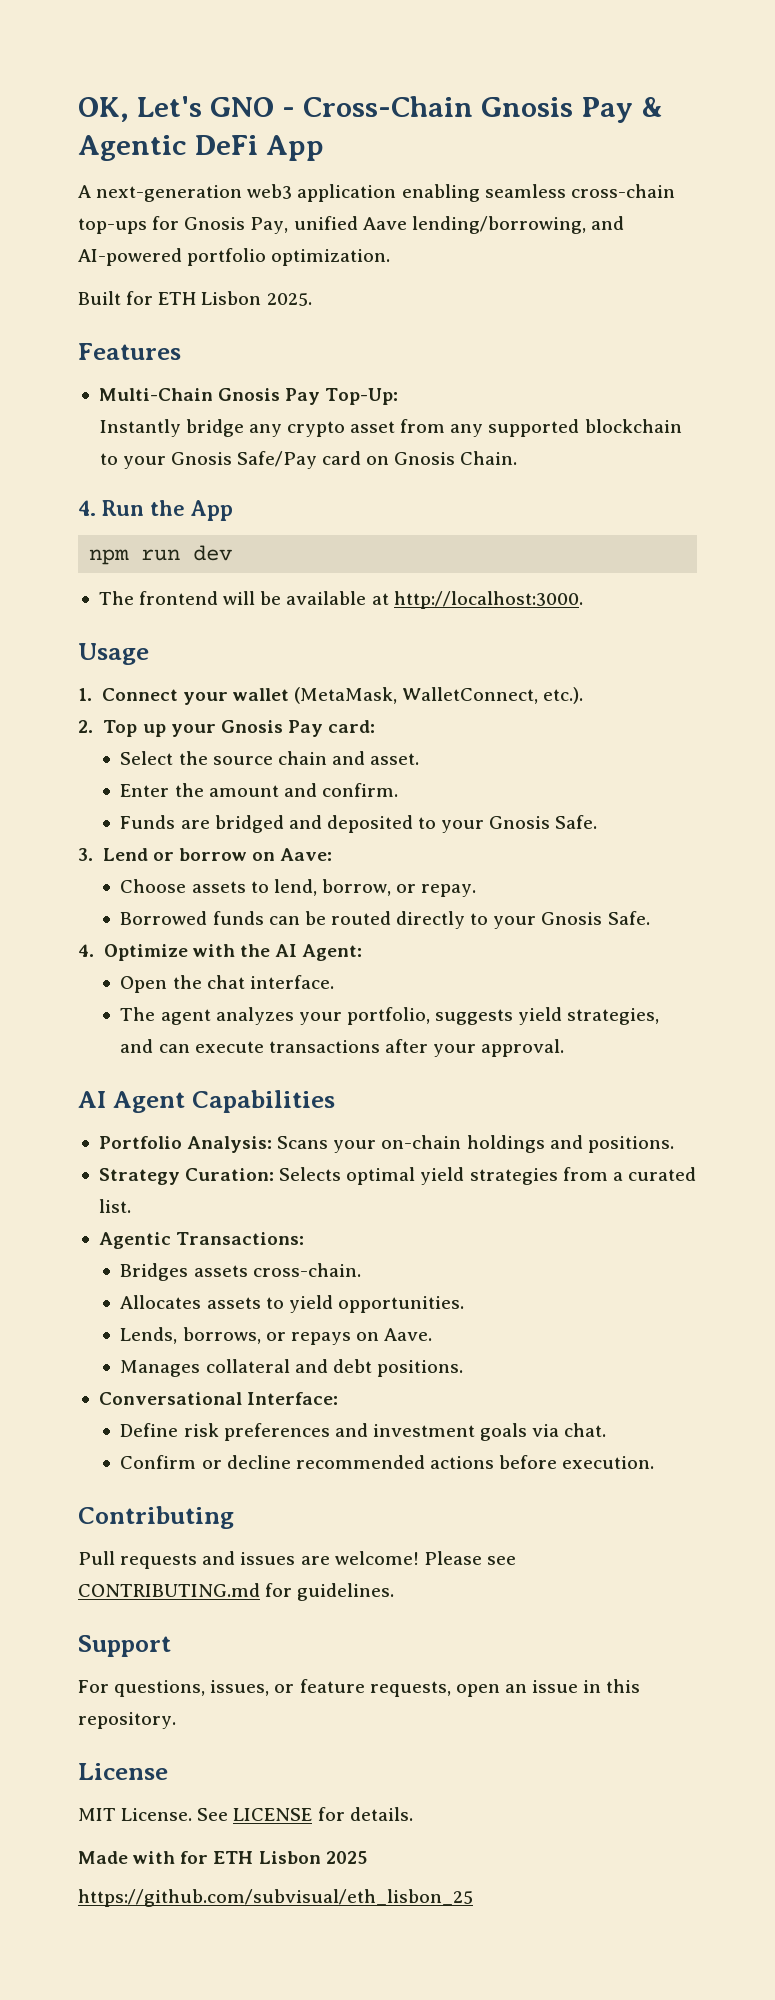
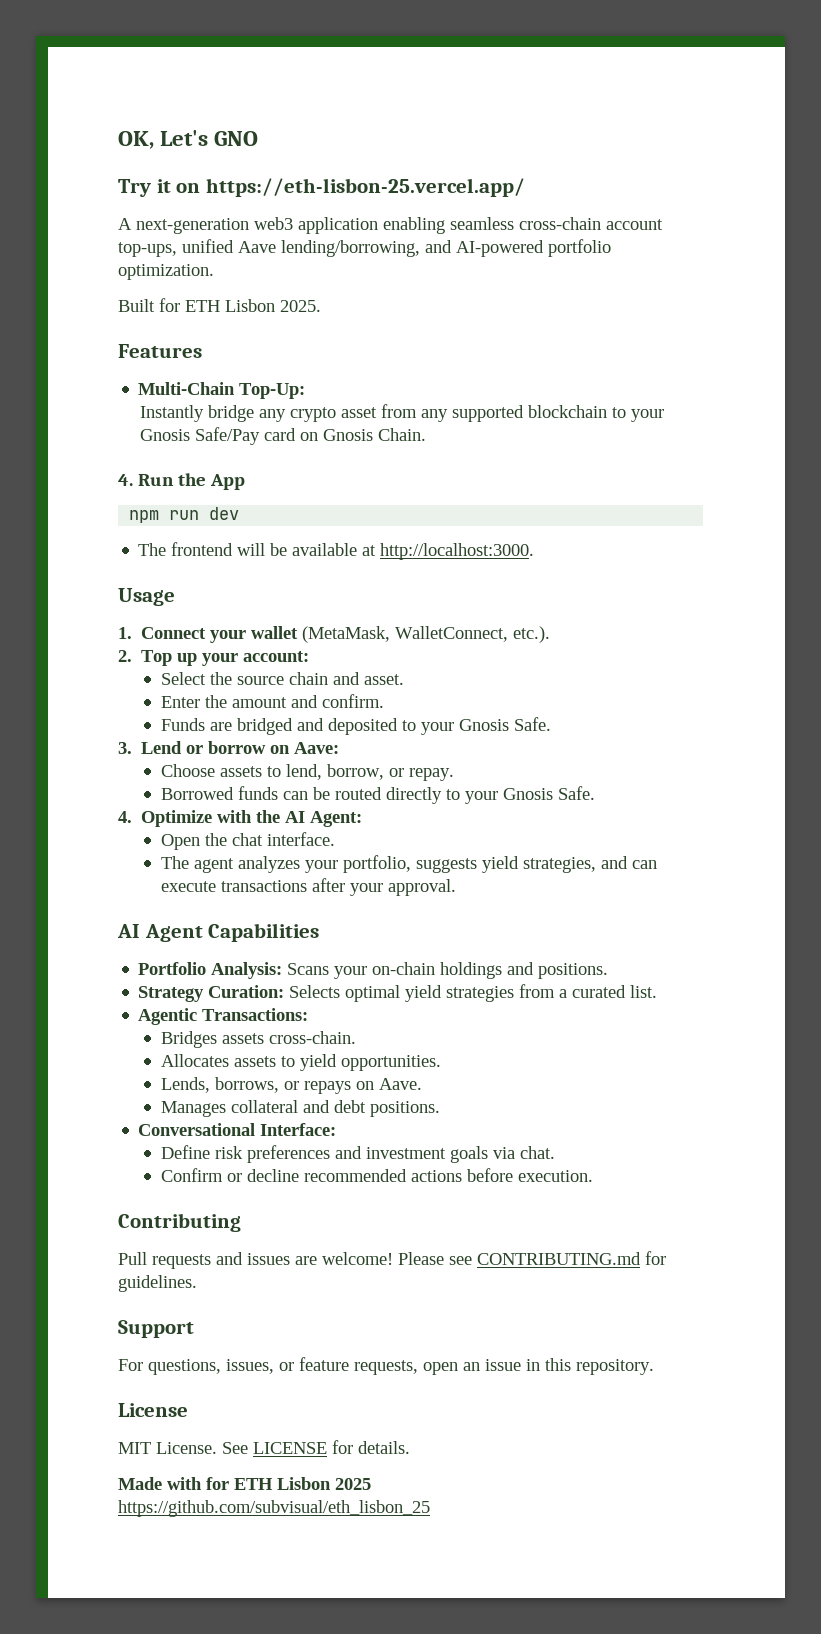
[281,96,663,123] [78,135,324,161] - Cross-Chain Gnosis Pay & Agentic DeFi App -> [118,178,525,197] // Try it on https://eth-lisbon-25.vercel.app/
[78,216,289,234] top-ups for Gnosis Pay, -> [606,219,663,230] [118,242,177,257] account top-ups,
[218,388,321,405] Gnosis Pay -> (236, 388) none
[220,720,376,737] Gnosis Pay card: -> [243,651,310,662] account:

